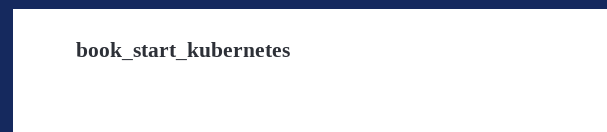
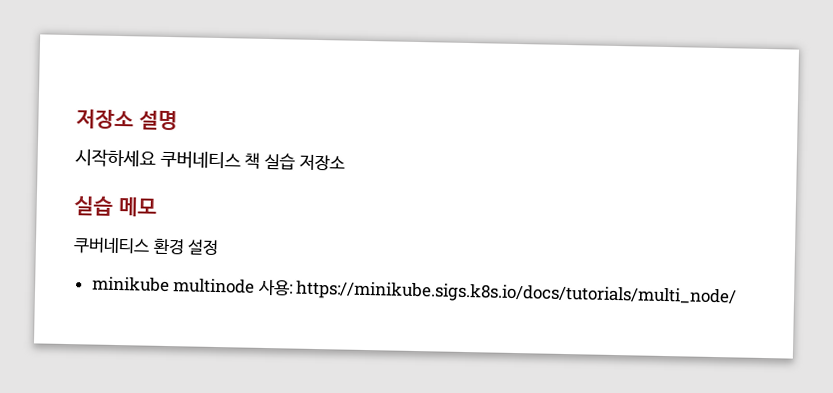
[76,42,290,61] book_start_kubernetes -> [76,109,178,131] [75,148,345,171] [74,195,157,217] [73,237,220,256] [91,276,738,307] 저장소 설명 // 시작하세요 쿠버네티스 책 실습 저장소 // 실습 메모 // 쿠버네티스 환경 설정 // minikube multinode 사용: https://minikube.sigs.k8s.io/docs/tutorials/multi_node/

